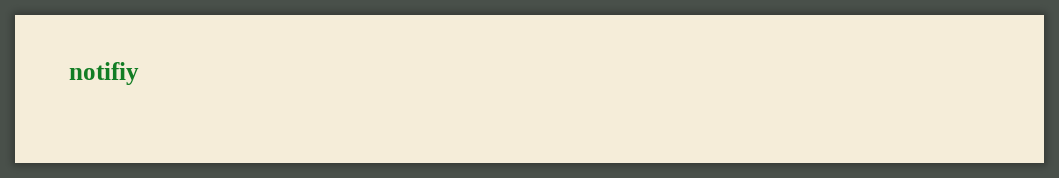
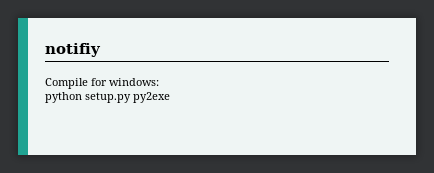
(139, 73) none -> [45,78,159,89] [45,92,170,103] // Compile for windows: // python setup.py py2exe

